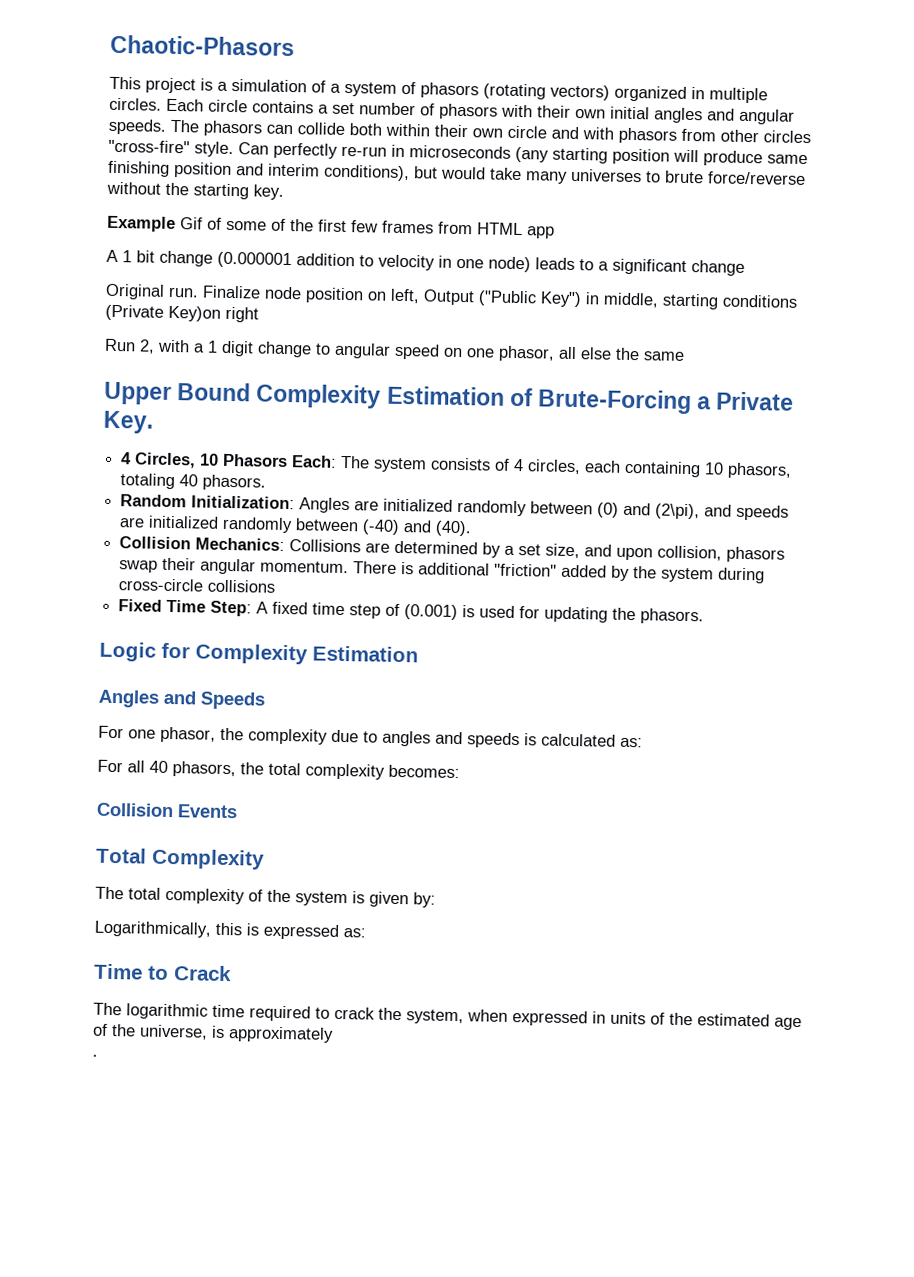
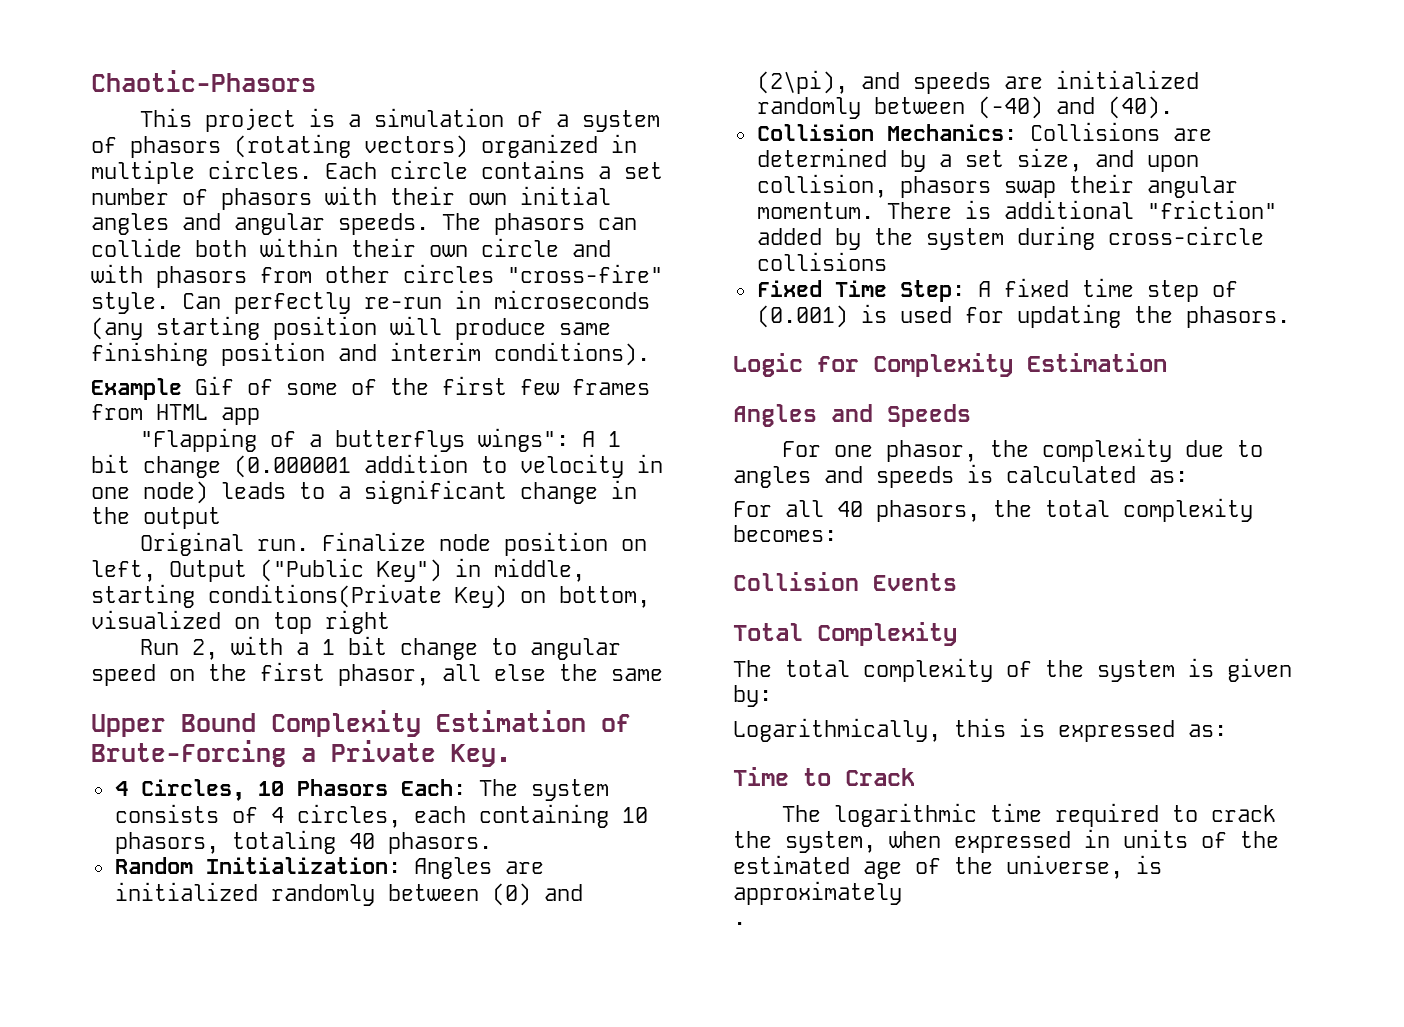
[323,164,806,186] [106,181,284,200] conditions), but would take many universes to brute force/reverse without the starting key. -> [494,342,650,366] conditions).
(555, 232) none -> [139,428,569,452] "Flapping of a butterflys wings":
(745, 268) none -> [611,480,637,499] [91,507,221,529] in the output
[722,294,798,308] [105,304,221,322] conditions (Private Key)on -> [208,584,650,608] [91,610,312,634] conditions(Private Key) on bottom, visualized on top
[221,340,254,357] digit -> [347,636,387,655] bit
[466,348,495,358] one -> [208,662,325,681] the first

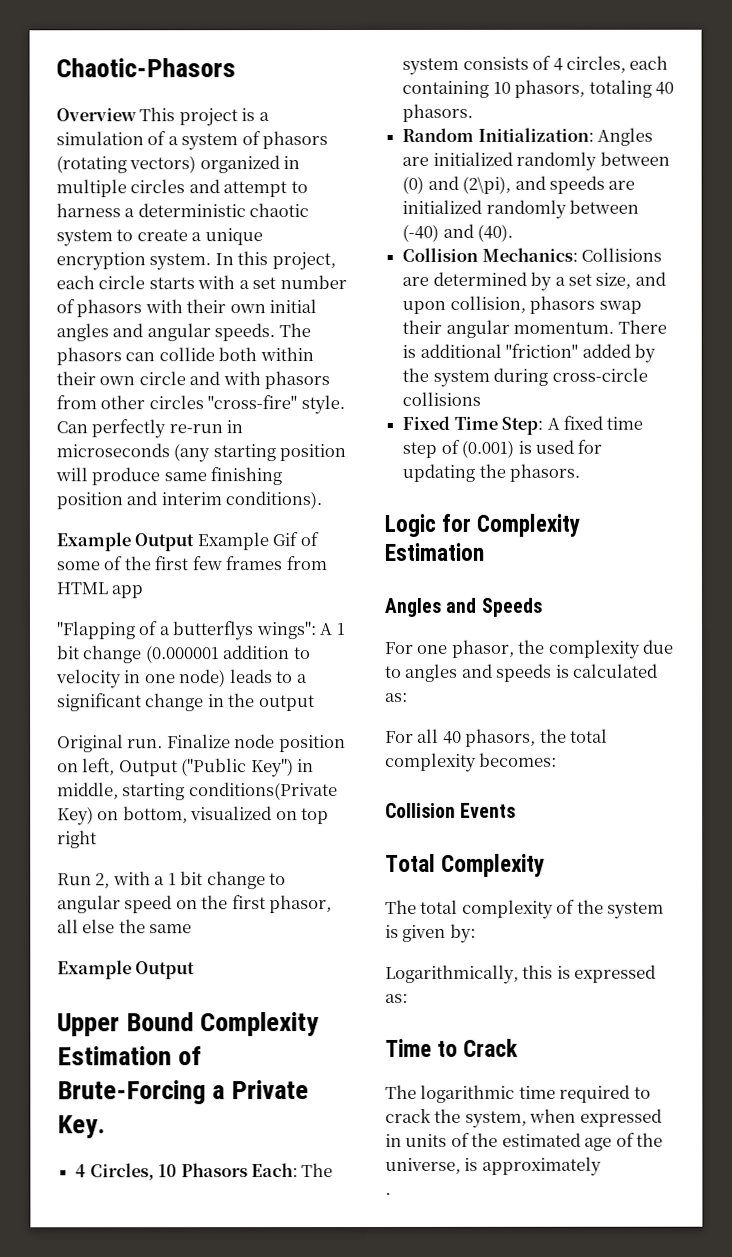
(316, 81) none -> [56,108,137,122] Overview
[208,160,585,179] circles. Each circle contains -> [130,179,308,198] [56,203,310,218] [56,228,263,247] [56,251,336,271] [56,275,236,290] circles and attempt to harness a deterministic chaotic system to create a unique encryption system. In this project, each circle starts with
(182, 389) none -> [134,532,269,552] Output Example
(663, 674) none -> [57,960,196,980] // Example Output

